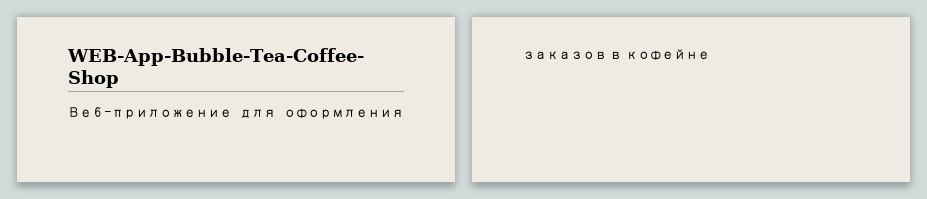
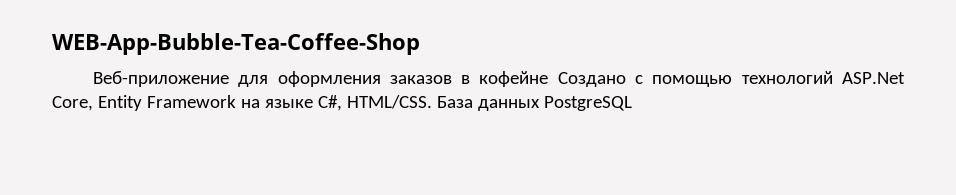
(710, 54) none -> [557,71,905,87] [52,95,632,111] Создано с помощью технологий ASP.Net Core, Entity Framework на языке C#, HTML/CSS. База данных PostgreSQL

